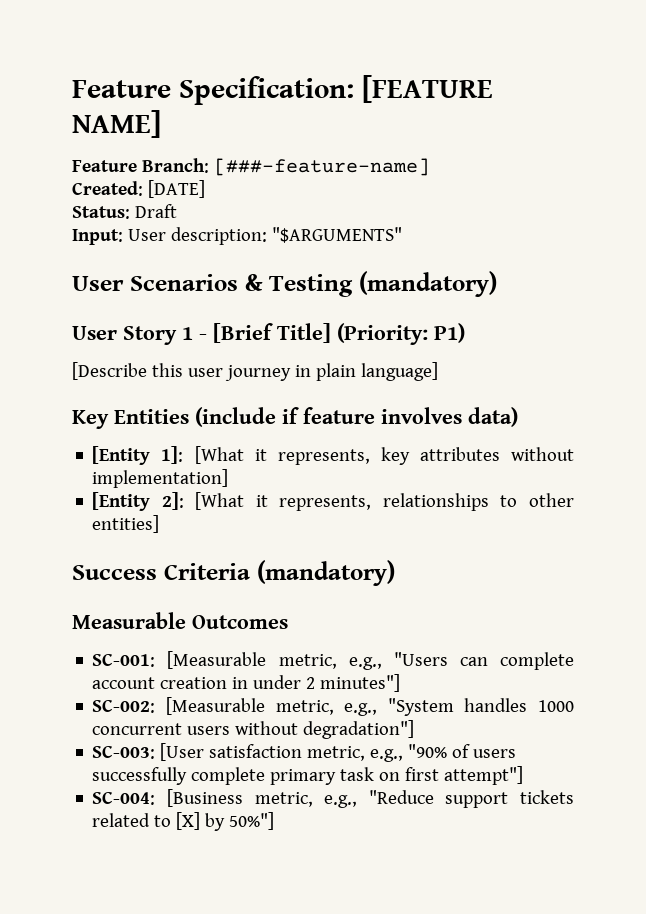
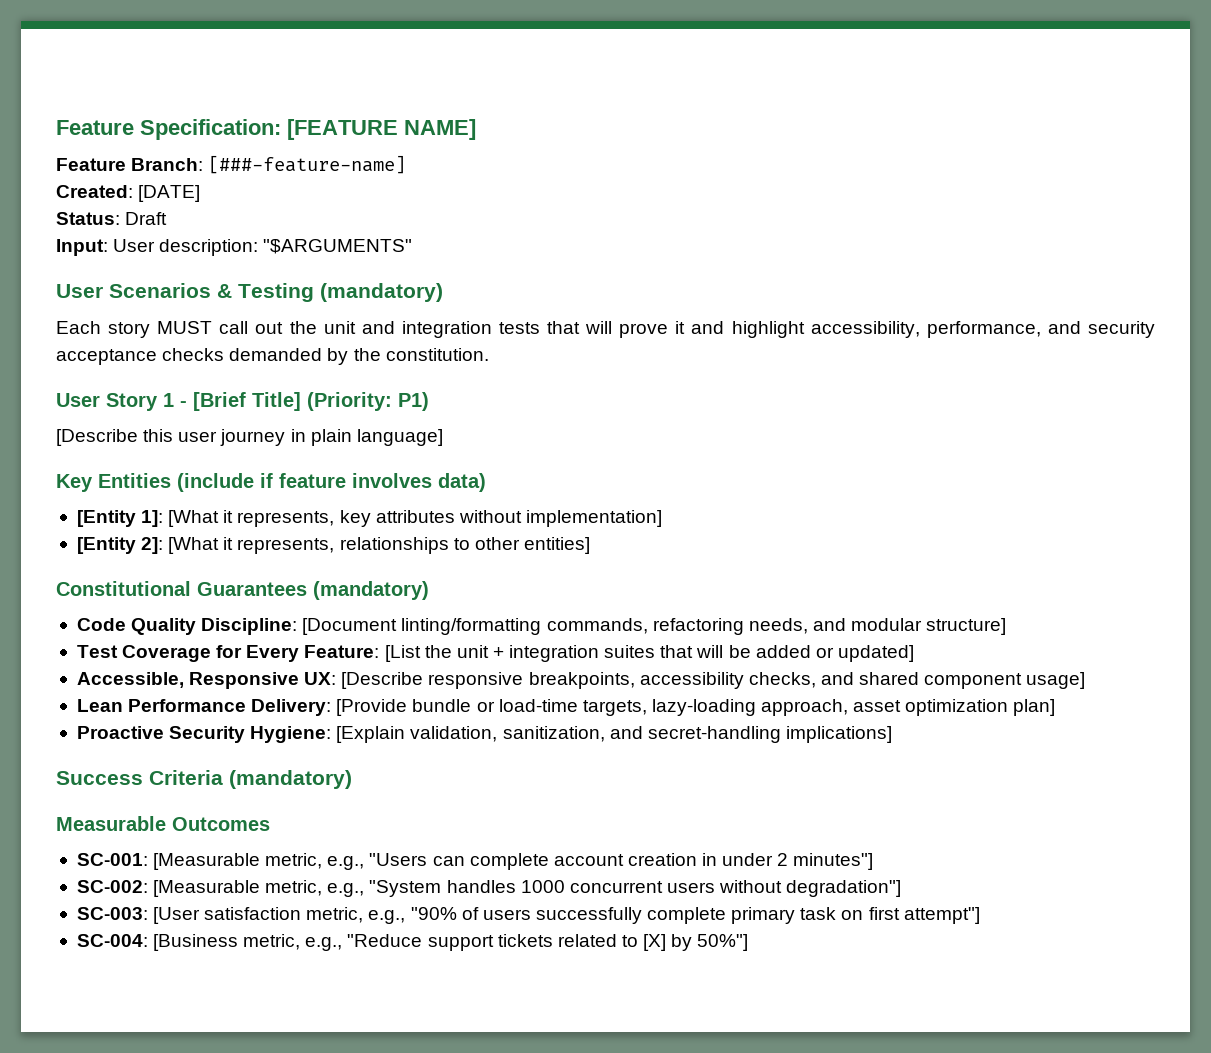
(497, 284) none -> [56,321,1155,338] [56,348,489,365] // Each story MUST call out the unit and integration tests that will prove it and highlight accessibility, performance, and security acceptance checks demanded by the constitution.
(160, 524) none -> [56,581,429,600] [76,618,1007,635] [76,645,914,662] [76,672,1086,689] [76,699,1056,716] [76,726,892,743] // Constitutional Guarantees (mandatory) // Code Quality Discipline: [Document linting/formatting commands, refactoring needs, and modular structure] // Test Coverage for Every Feature: [List the unit + integration suites that will be added or updated] // Accessible, Responsive UX: [Describe responsive breakpoints, accessibility checks, and shared component usage] // Lean Performance Delivery: [Provide bundle or load-time targets, lazy-loading approach, asset optimization plan] // Proactive Security Hygiene: [Explain validation, sanitization, and secret-handling implications]

